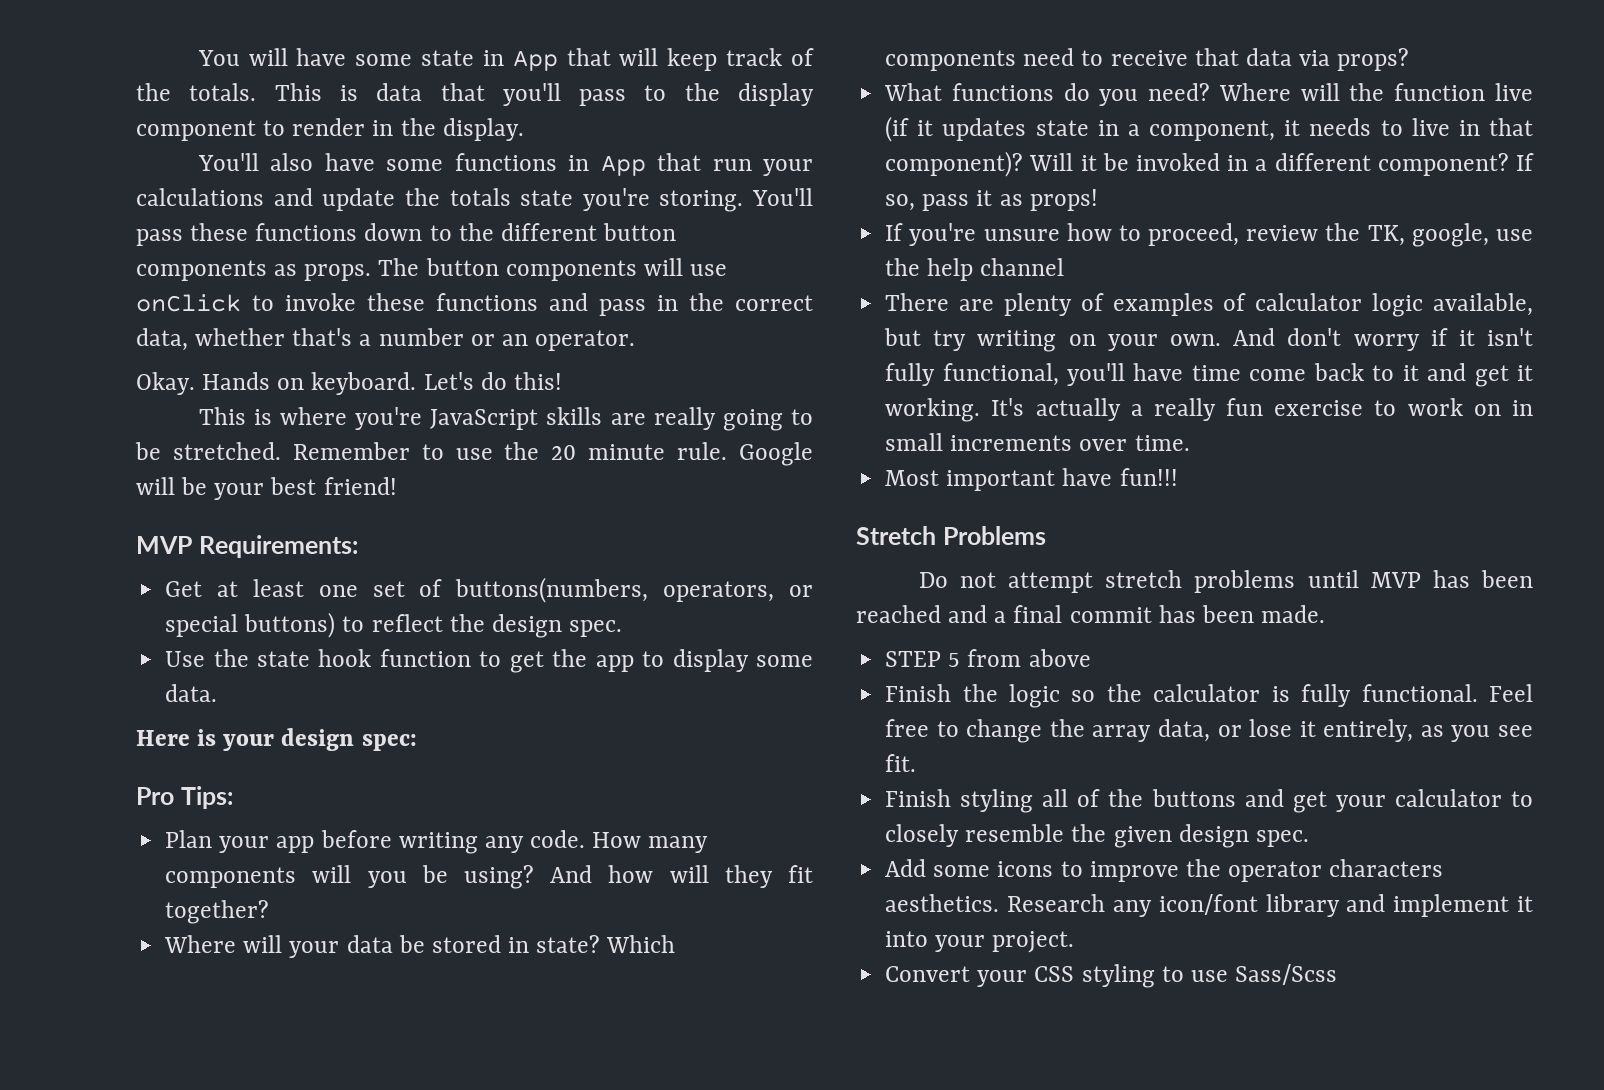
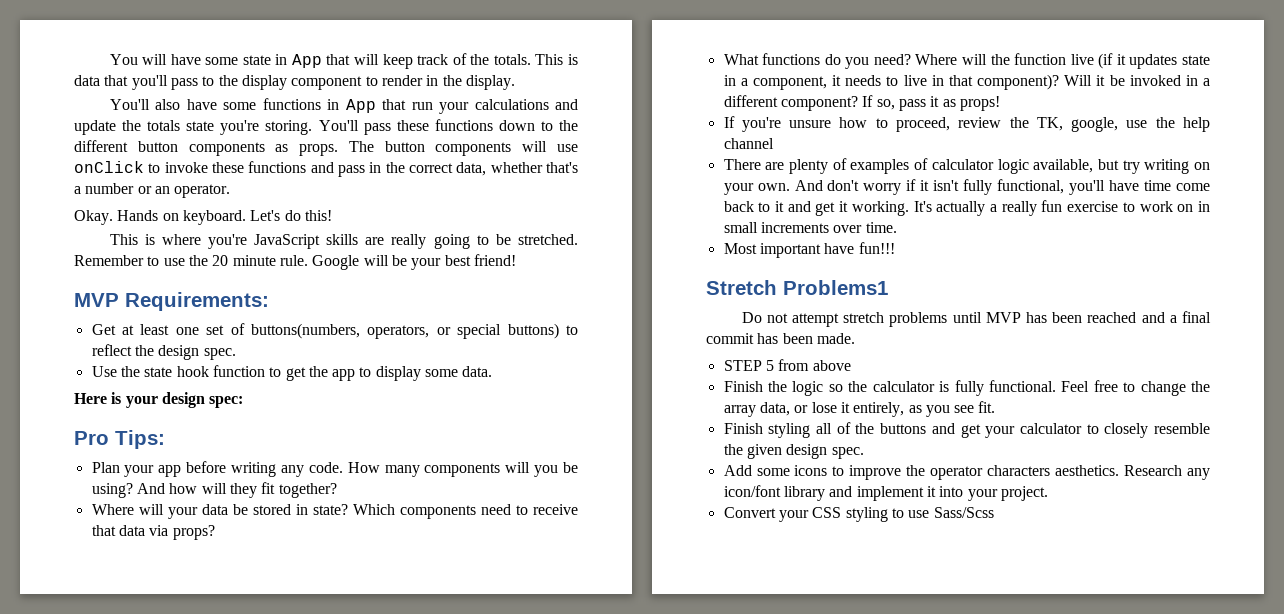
[942,526,1046,545] Problems -> [783,280,888,295] Problems1

